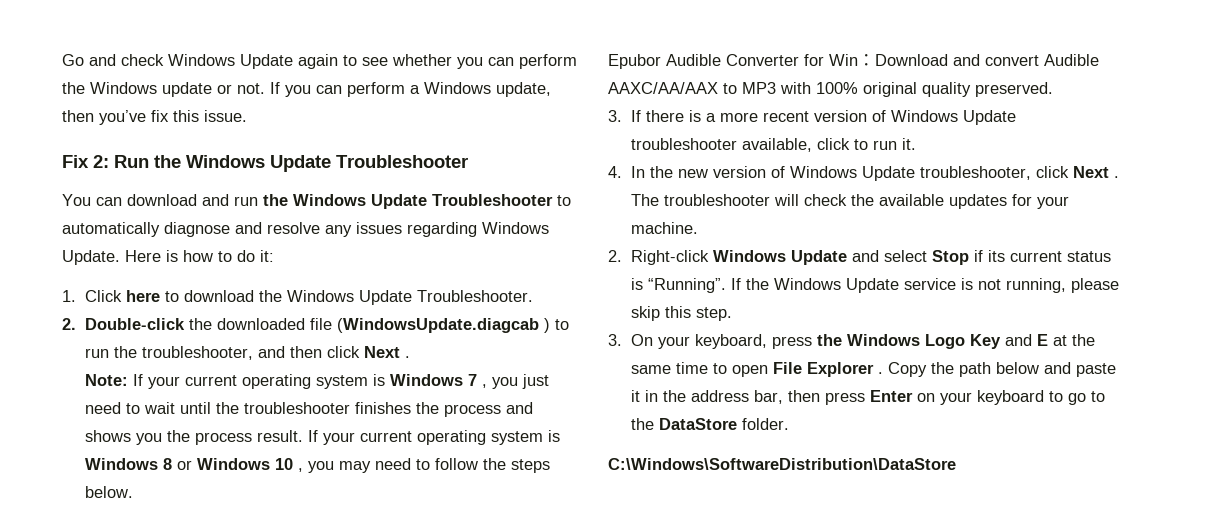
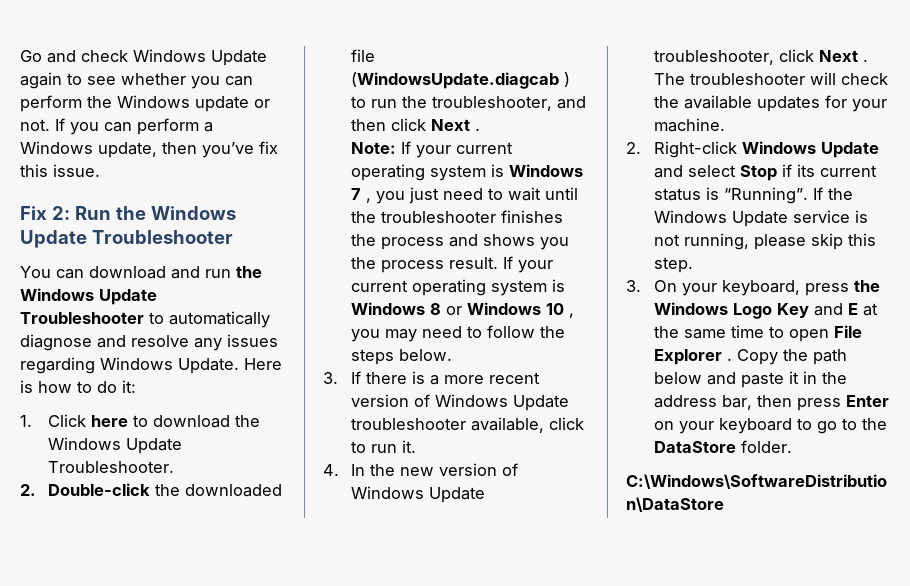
[608,54,1099,69] [608,82,1053,97] // Epubor Audible Converter for Win：Download and convert Audible AAXC/AA/AAX to MP3 with 100% original quality preserved. -> (452, 355) none

